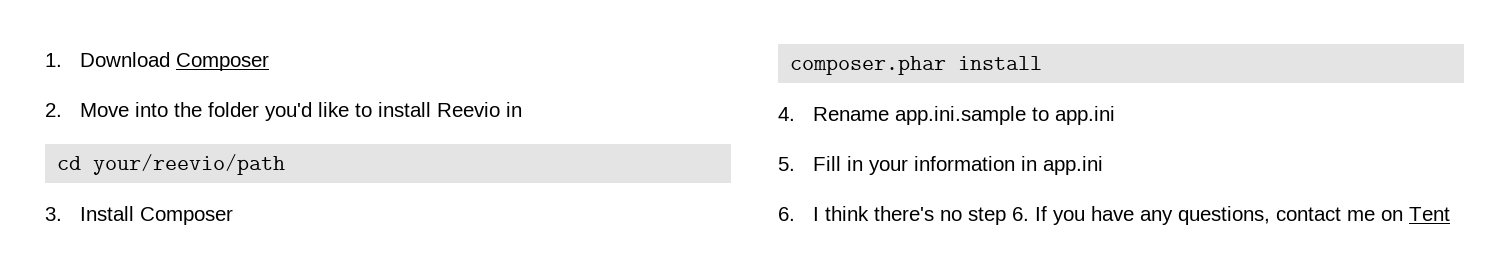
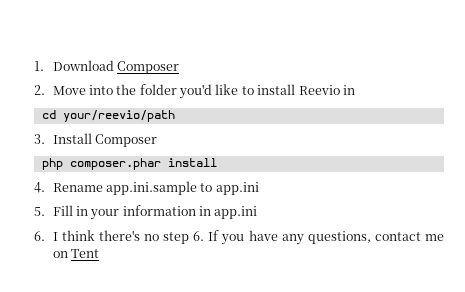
(233, 216) none -> [41,158,63,170] php

